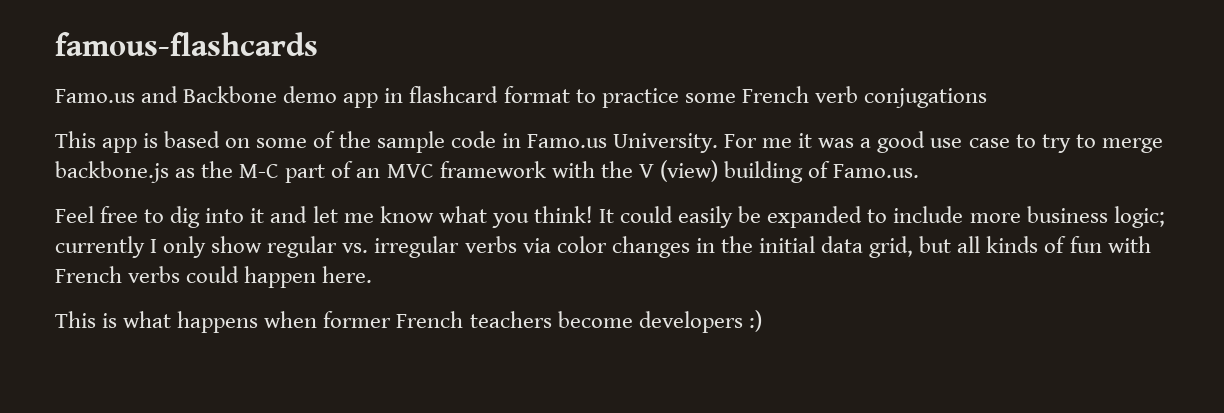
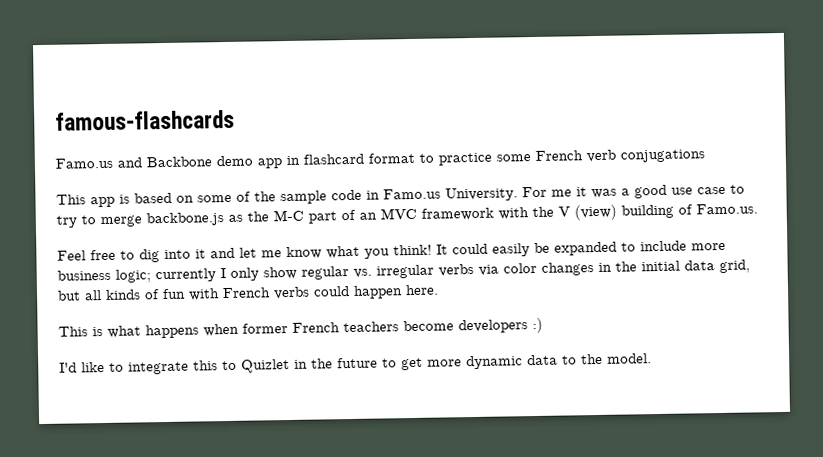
(762, 321) none -> [59,353,652,375] // I'd like to integrate this to Quizlet in the future to get more dynamic data to the model.

